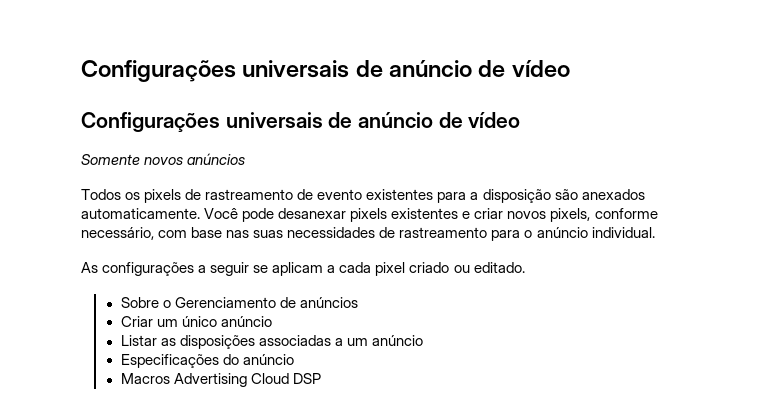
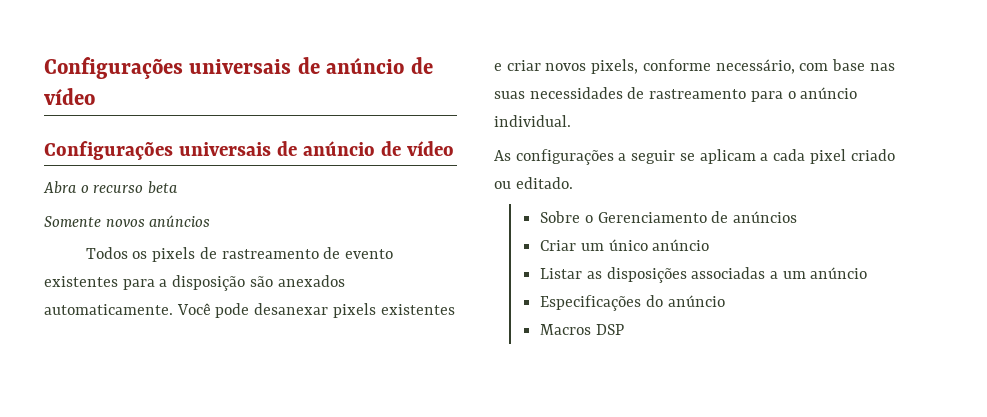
(521, 120) none -> [43,181,179,194] // Abra o recurso beta
[174,373,290,387] Advertising Cloud -> (592, 329) none

